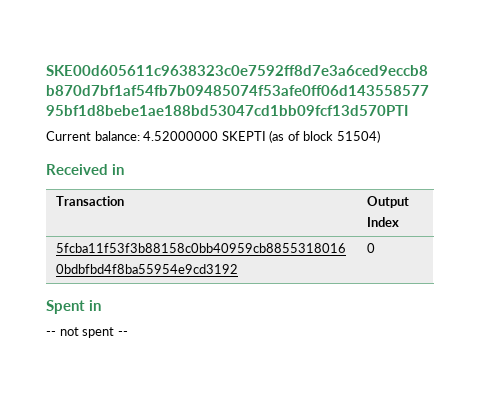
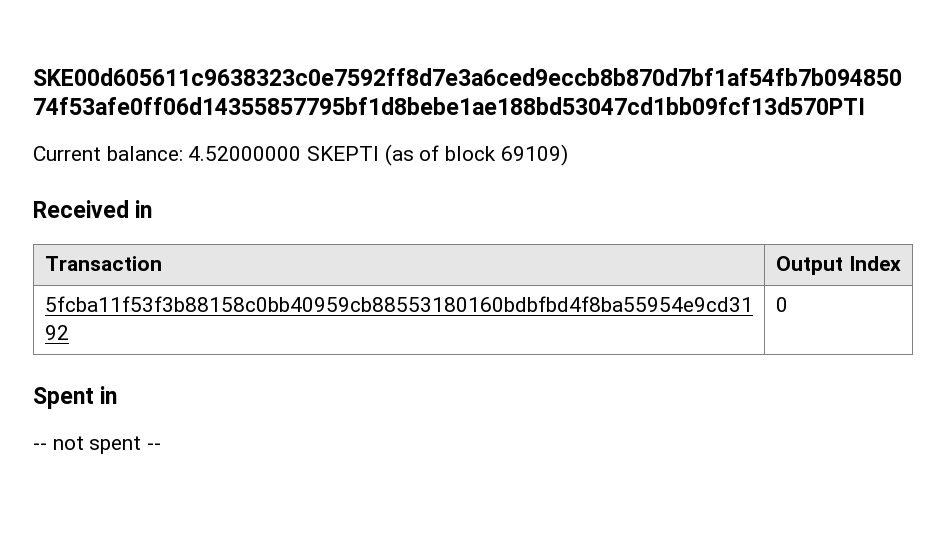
[336,130,380,143] 51504) -> [500,144,568,166] 69109)

